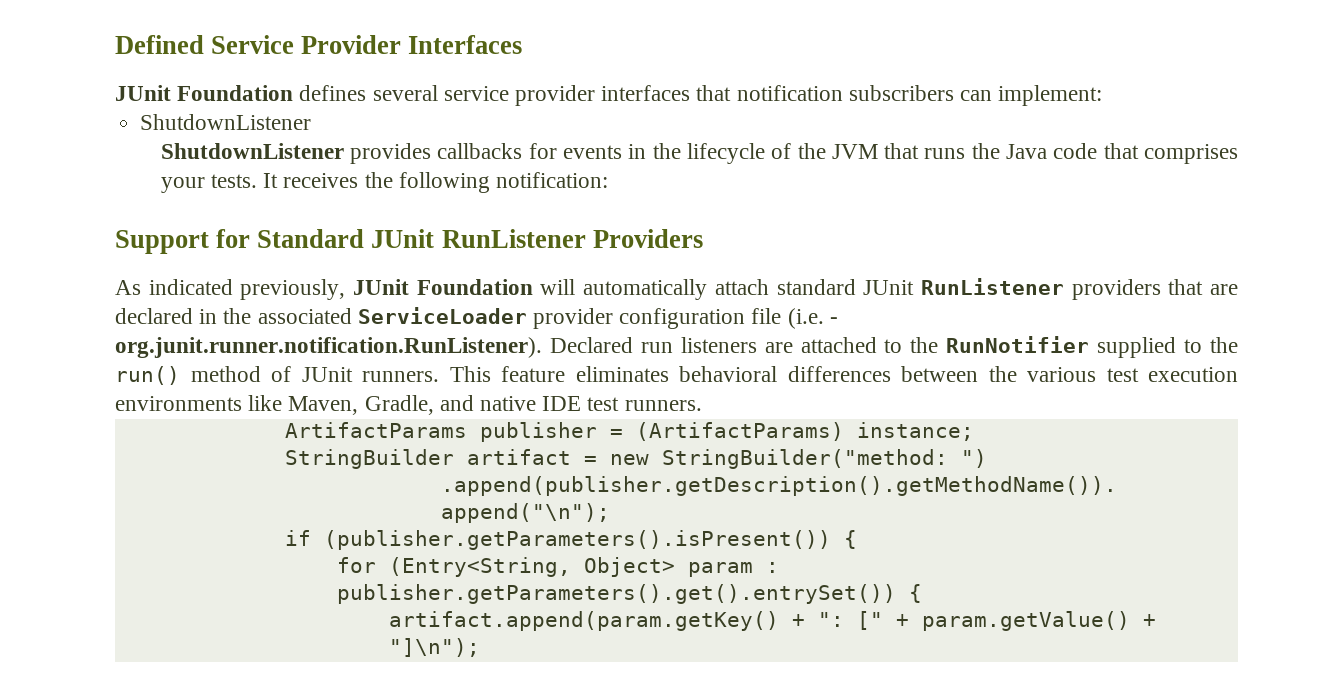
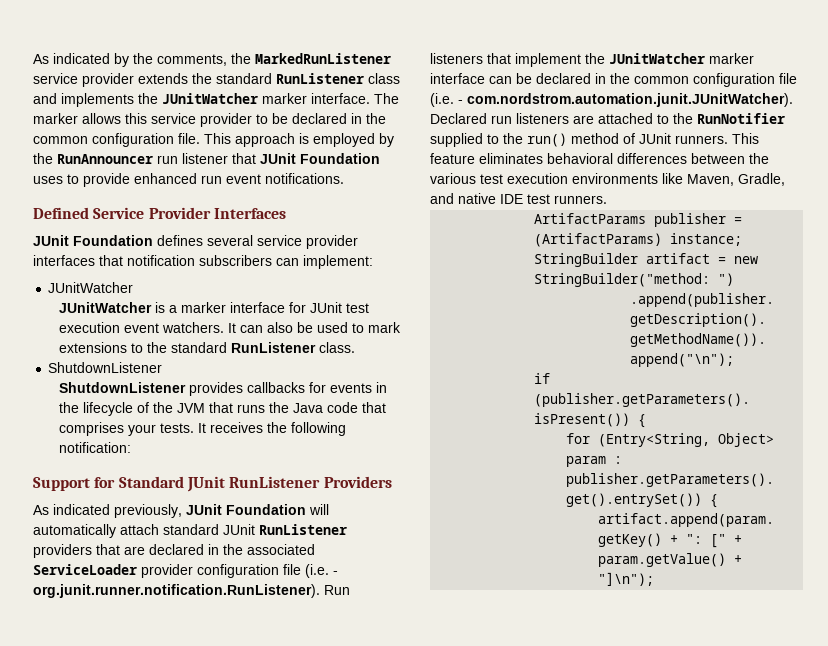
(115, 44) none -> [33,53,391,67] [33,73,400,87] [33,93,399,107] [33,113,386,127] [33,133,394,147] [33,153,380,164] [33,173,344,187] As indicated by the comments, the MarkedRunListener service provider extends the standard RunListener class and implements the JUnitWatcher marker interface. The marker allows this service provider to be declared in the common configuration file. This approach is employed by the RunAnnouncer run listener that JUnit Foundation uses to provide enhanced run event notifications. //
(1103, 95) none -> [48,282,134,293] [58,302,369,313] [58,322,401,333] [58,342,355,353] // JUnitWatcher // JUnitWatcher is a marker interface for JUnit test execution event watchers. It can also be used to mark extensions to the standard RunListener class.
(542, 347) none -> [324,585,350,595] [430,53,754,67] [430,73,797,87] [430,93,793,107] Run listeners that implement the JUnitWatcher marker interface can be declared in the common configuration file (i.e. - com.nordstrom.automation.junit.JUnitWatcher).

